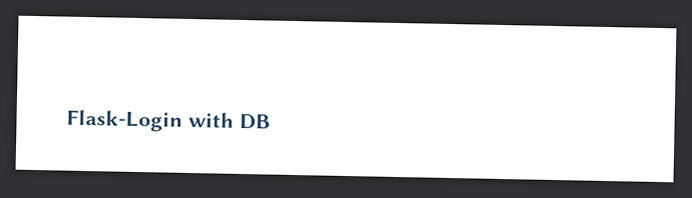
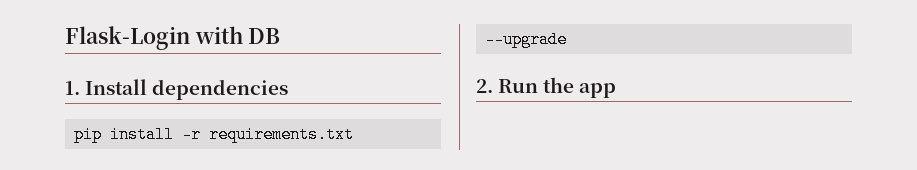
(271, 121) none -> [65,79,289,100] [74,126,354,143] [485,31,567,48] [476,77,617,98] // 1. Install dependencies // pip install -r requirements.txt --upgrade // 2. Run the app

